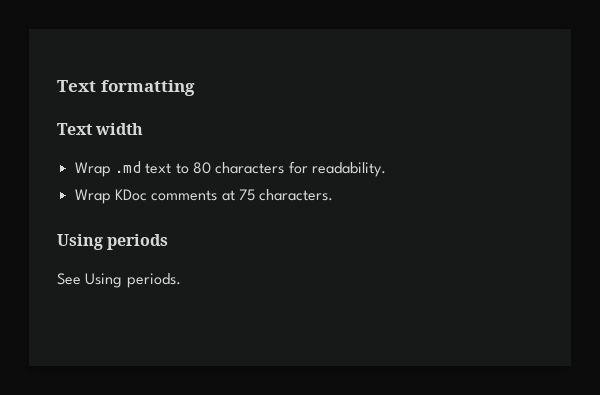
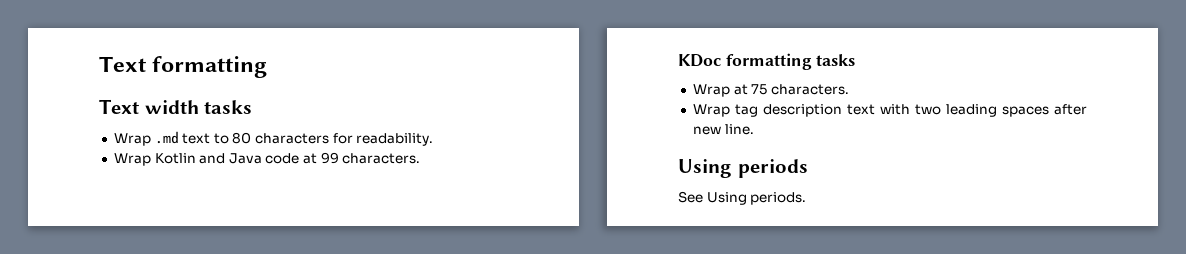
(144, 129) none -> [204,100,253,114] tasks
[114,189,334,201] KDoc comments at 75 characters. -> [154,152,421,164] [678,53,856,70] [692,84,849,97] [692,104,1087,117] [692,124,754,135] Kotlin and Java code at 99 characters. // KDoc formatting tasks // Wrap at 75 characters. // Wrap tag description text with two leading spaces after new line.

